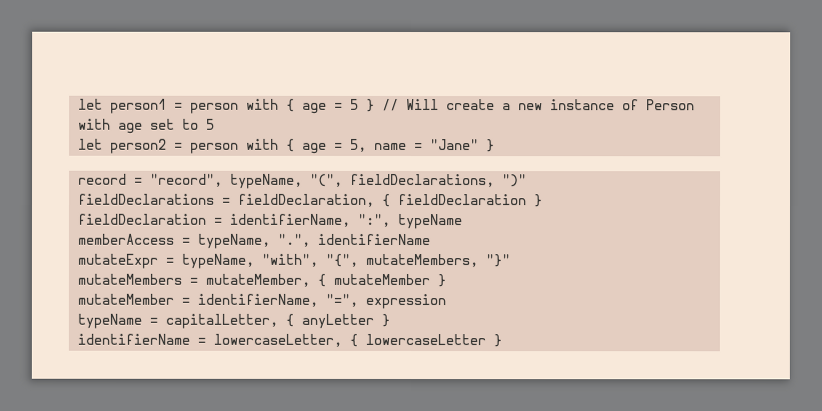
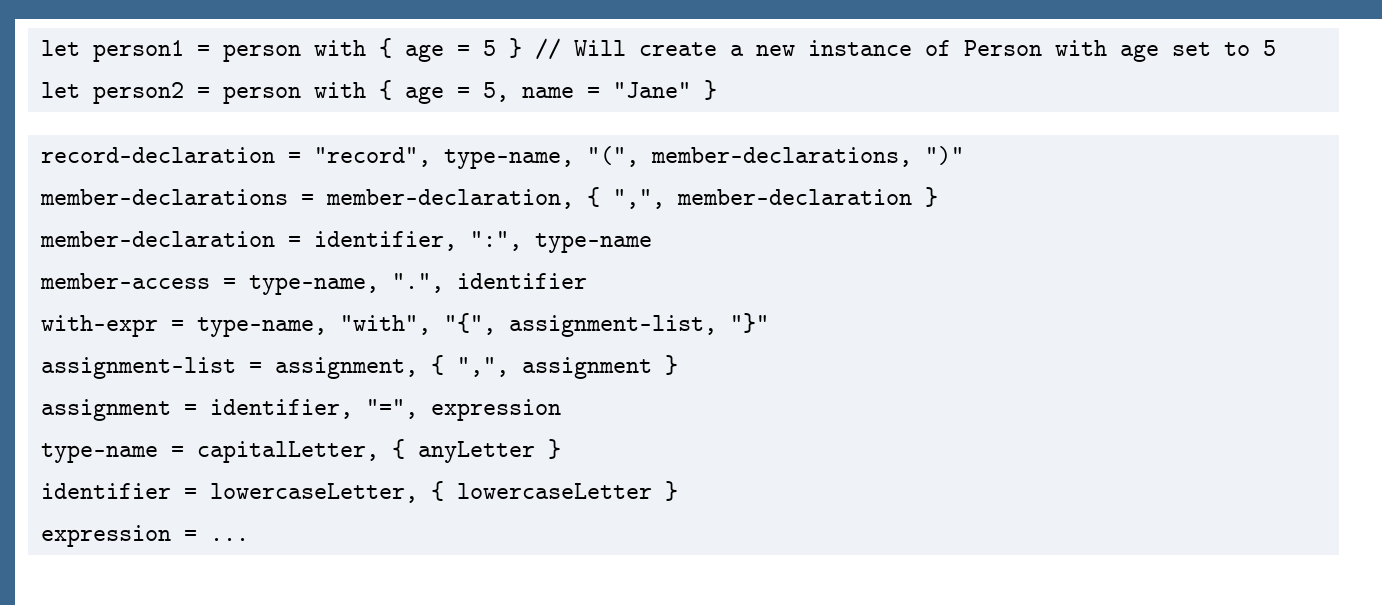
[77,173,127,185] record -> [41,147,276,163] record-declaration
[229,173,527,189] [77,193,543,208] [76,213,462,230] [76,233,430,249] [76,253,254,269] typeName, "(", fieldDeclarations, ")" // fieldDeclarations = fieldDeclaration, { fieldDeclaration } // fieldDeclaration = identifierName, ":", typeName // memberAccess = typeName, ".", identifierName // mutateExpr = typeName, -> [444,146,965,169] [40,187,939,209] [40,231,653,253] [40,273,588,295] [41,315,328,337] type-name, "(", member-declarations, ")" // member-declarations = member-declaration, { ",", member-declaration } // member-declaration = identifier, ":", type-name // member-access = type-name, ".", identifier // with-expr = type-name,
[364,253,478,268] mutateMembers, -> [509,315,718,337] assignment-list,
[76,273,446,288] [76,293,318,307] mutateMembers = mutateMember, { mutateMember } // mutateMember = identifierName, -> [41,355,679,379] [41,399,354,421] assignment-list = assignment, { ",", assignment } // assignment = identifier,
[76,313,142,329] typeName -> [41,443,159,463] type-name
[76,333,190,345] identifierName -> [41,483,172,499] identifier
(502, 341) none -> [41,525,250,547] // expression = ...

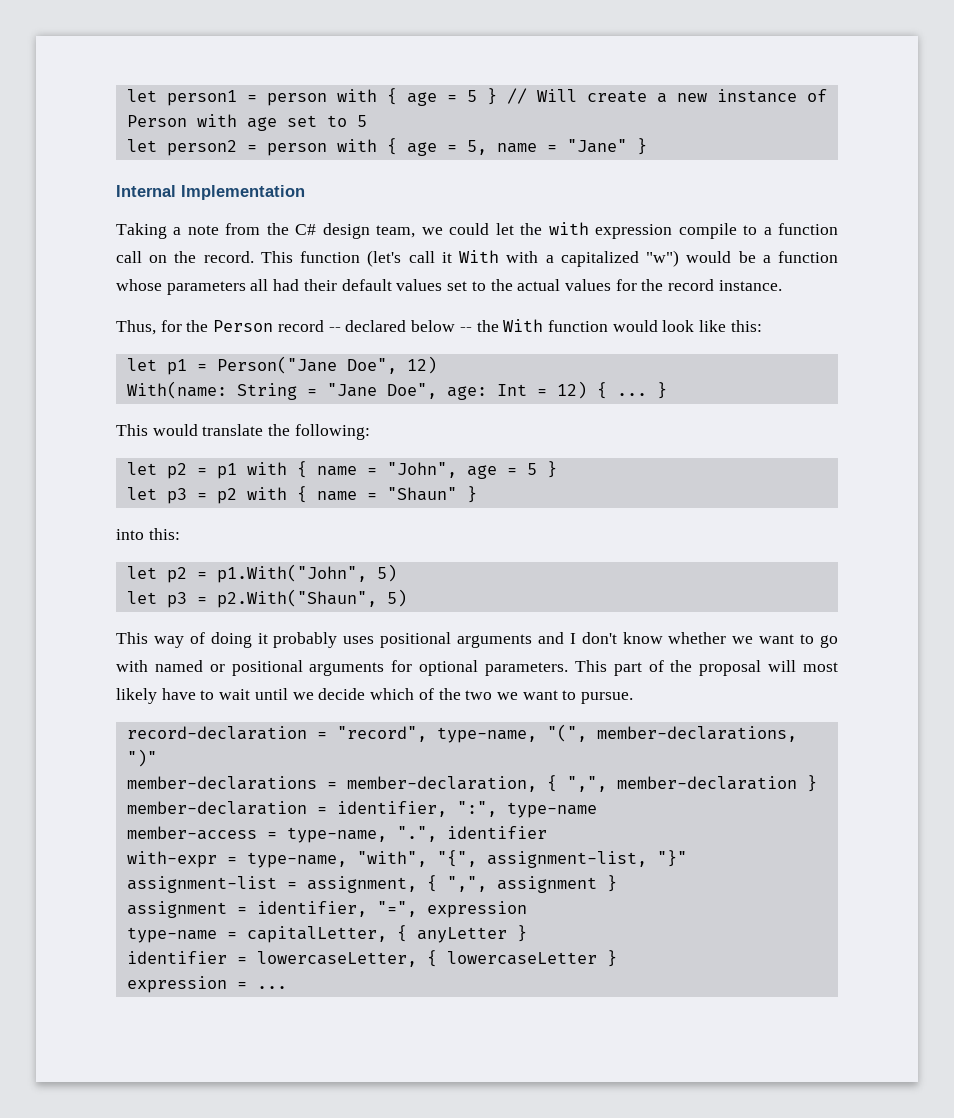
(718, 90) none -> [116,185,305,200] [116,222,839,239] [116,250,839,267] [116,279,782,295] [116,319,762,335] [126,356,437,375] [126,381,667,400] [116,424,370,440] [126,461,557,479] [126,486,477,504] [116,528,180,540] [126,564,397,583] [126,589,407,608] [116,632,838,648] [116,660,838,676] [116,688,634,704] // Internal Implementation // Taking a note from the C# design team, we could let the with expression compile to a function call on the record. This function (let's call it With with a capitalized "w") would be a function whose parameters all had their default values set to the actual values for the record instance. // Thus, for the Person record -- declared below -- the With function would look like this: // let p1 = Person("Jane Doe", 12) // With(name: String = "Jane Doe", age: Int = 12) { ... } // This would translate the following: // let p2 = p1 with { name = "John", age = 5 } // let p3 = p2 with { name = "Shaun" } // into this: // let p2 = p1.With("John", 5) // let p3 = p2.With("Shaun", 5) // This way of doing it probably uses positional arguments and I don't know whether we want to go with named or positional arguments for optional parameters. This part of the proposal will most likely have to wait until we decide which of the two we want to pursue.

